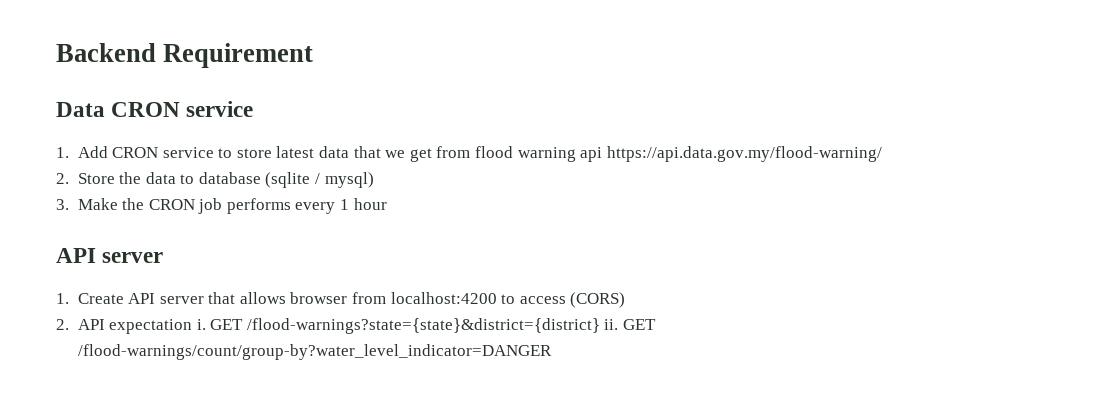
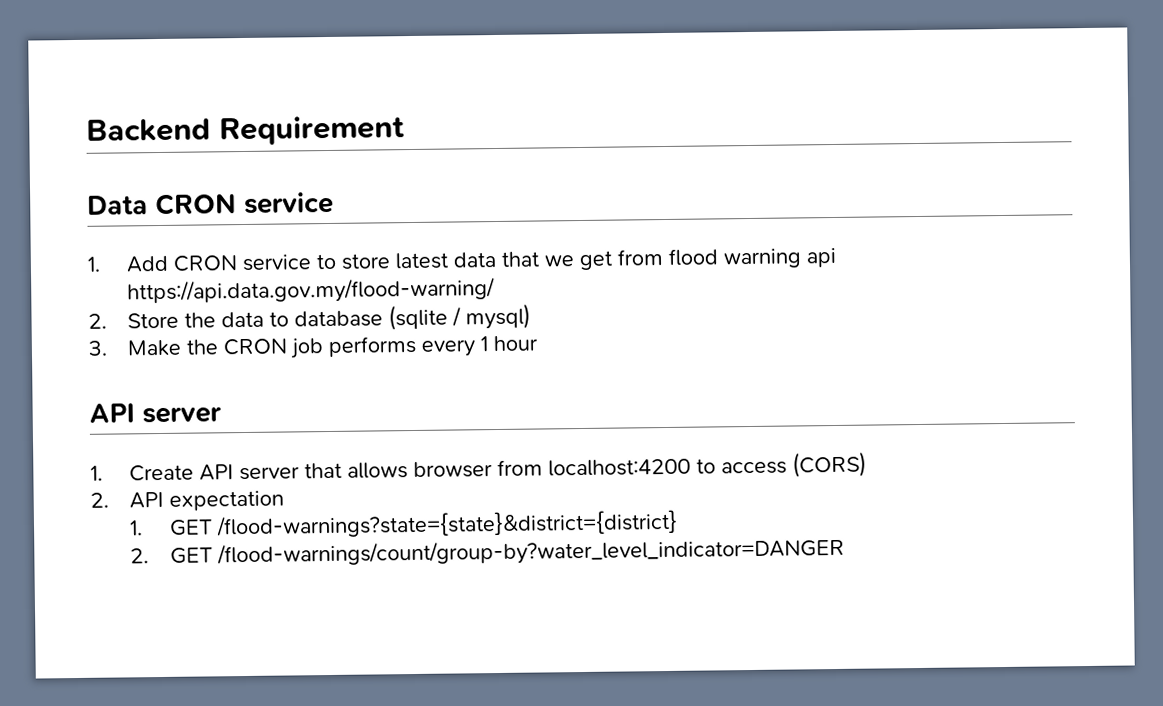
[196,319,206,330] i. -> [129,520,144,536] // 1.
[604,319,619,330] ii. -> [130,548,150,564] // 2.

